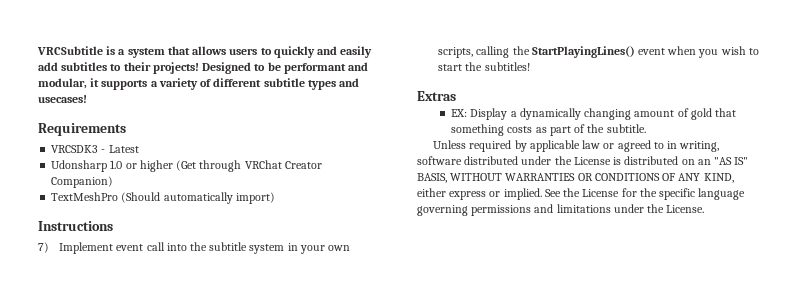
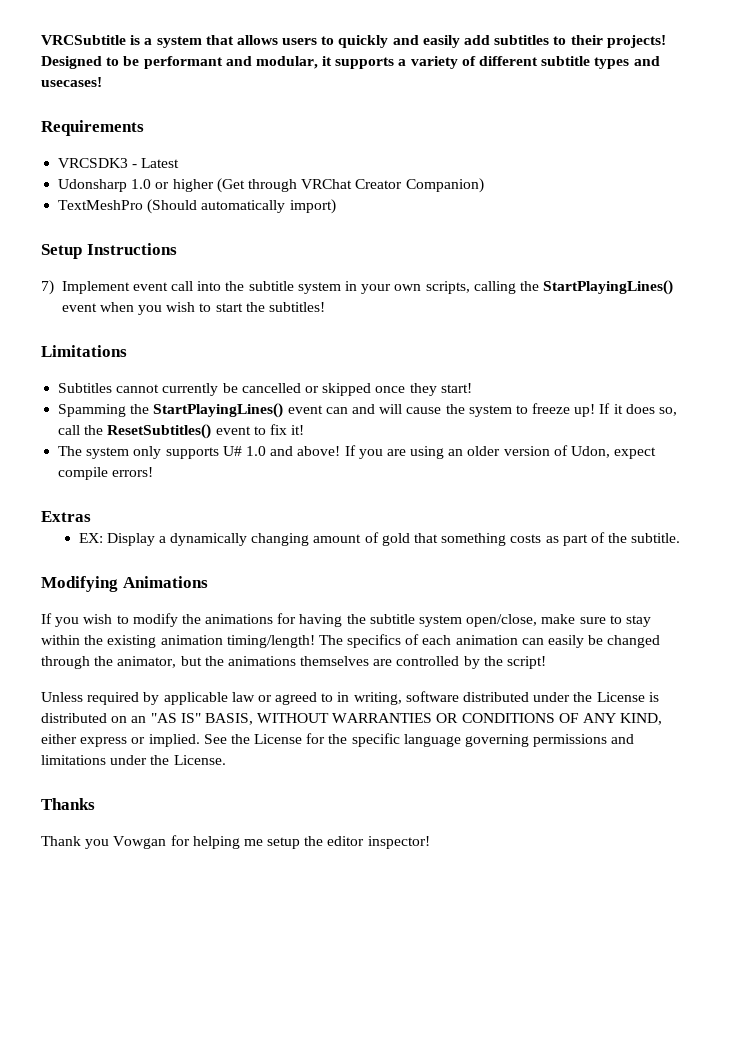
(275, 198) none -> [41,244,82,259] Setup
(530, 66) none -> [41,345,127,357] [58,383,472,396] [58,403,678,418] [58,424,305,439] [58,445,657,459] [58,467,154,480] // Limitations // Subtitles cannot currently be cancelled or skipped once they start! // Spamming the StartPlayingLines() event can and will cause the system to freeze up! If it does so, call the ResetSubtitles() event to fix it! // The system only supports U# 1.0 and above! If you are using an older version of Udon, expect compile errors!
(646, 128) none -> [41,576,208,592] [41,613,651,627] [41,634,661,648] [41,656,547,669] // Modifying Animations // If you wish to modify the animations for having the subtitle system open/close, make sure to stay within the existing animation timing/length! The specifics of each animation can easily be changed through the animator, but the animations themselves are controlled by the script!
(705, 209) none -> [41,798,95,810] [41,835,430,849] // Thanks // Thank you Vowgan for helping me setup the editor inspector!

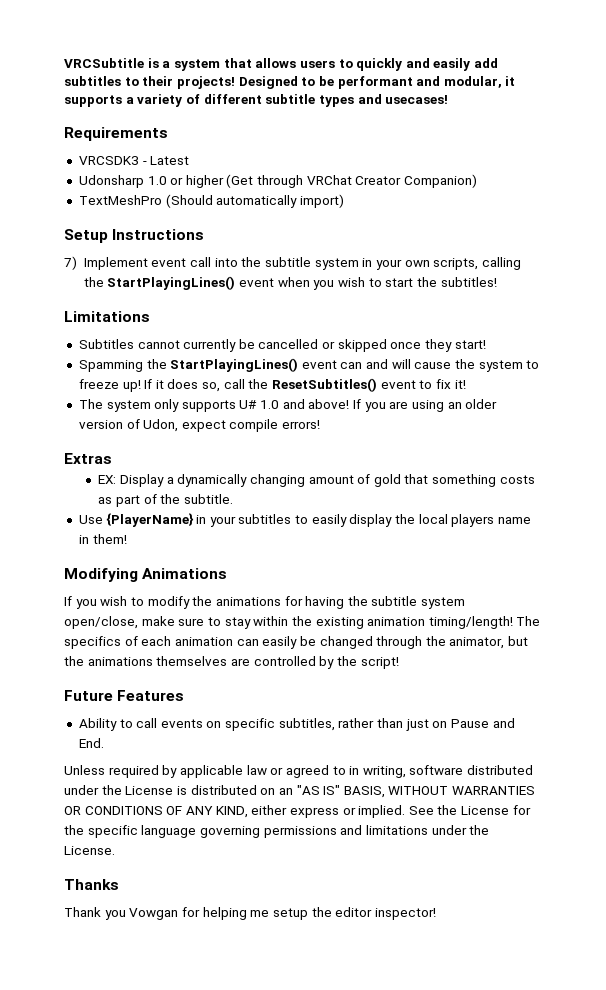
(681, 538) none -> [78,513,531,527] [78,534,127,544] // Use {PlayerName} in your subtitles to easily display the local players name in them!
(547, 662) none -> [64,690,185,701] [78,718,515,731] [78,738,104,748] // Future Features // Ability to call events on specific subtitles, rather than just on Pause and End.

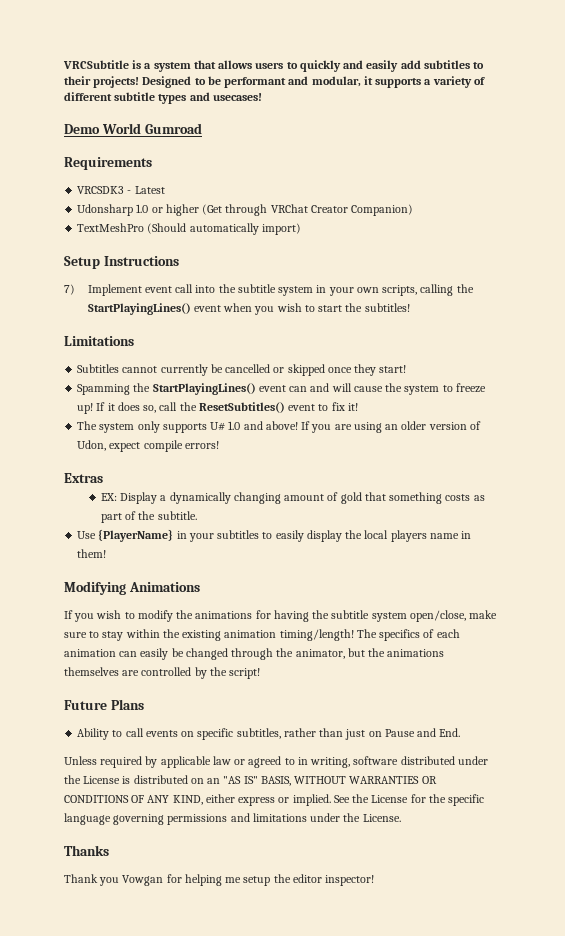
(449, 99) none -> [64,123,202,134] // Demo World Gumroad
[117,690,185,701] Features -> [110,699,144,710] Plans

